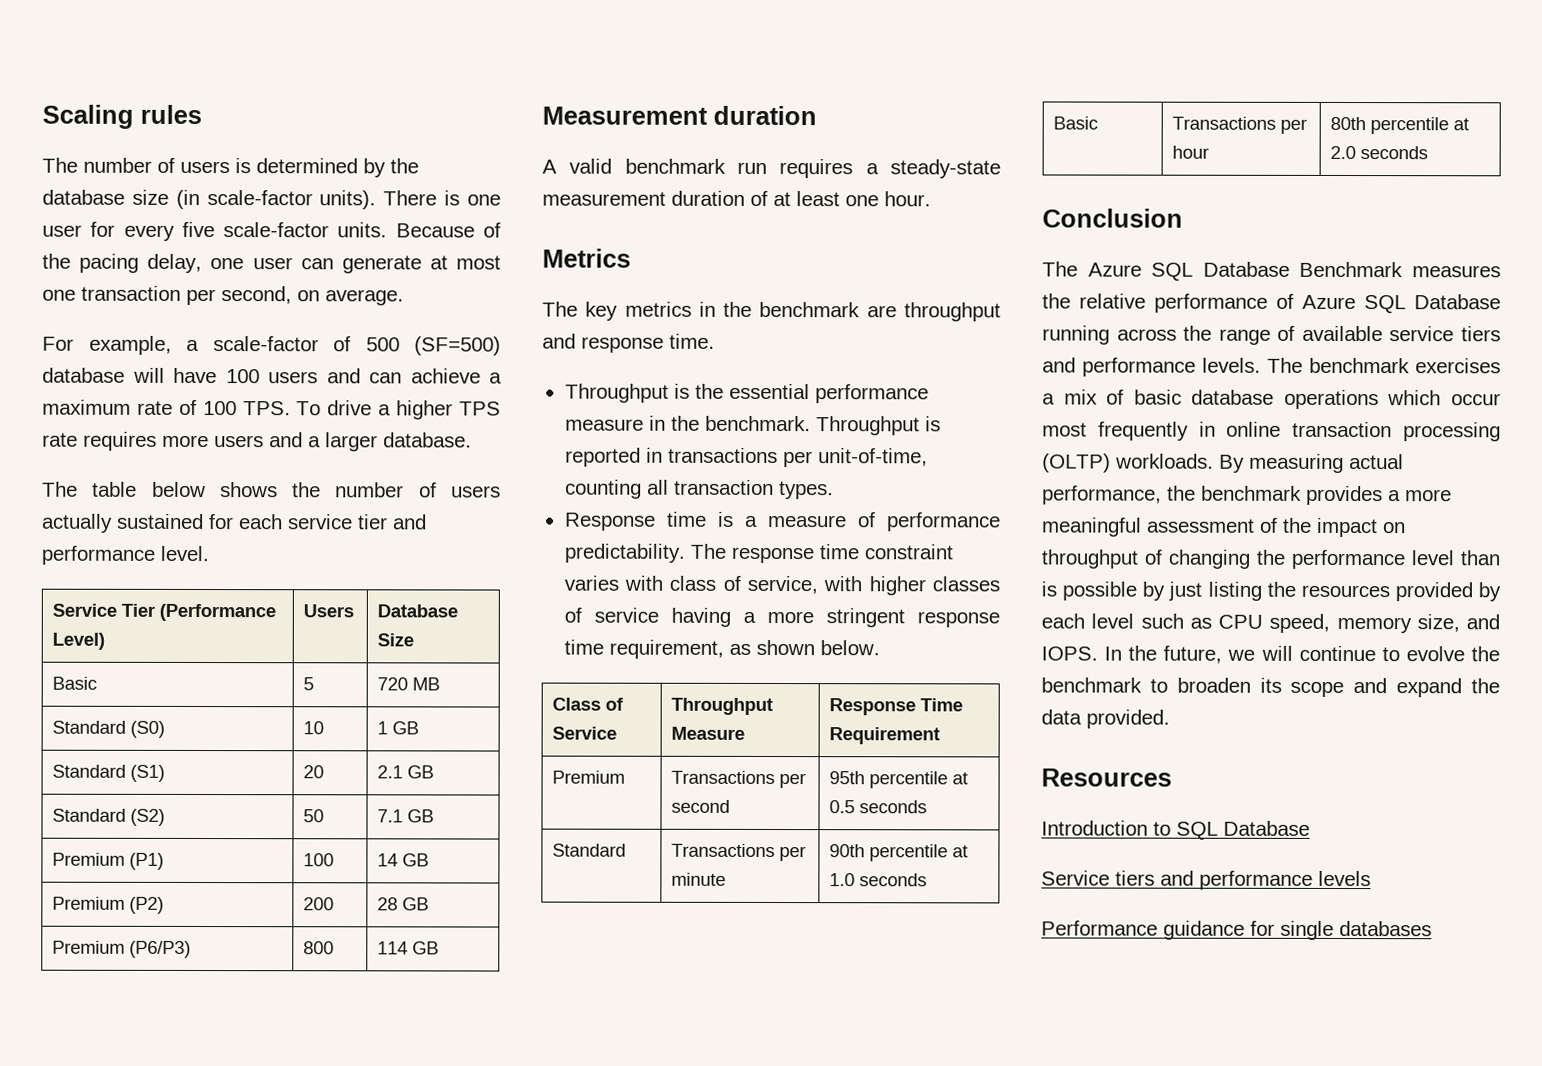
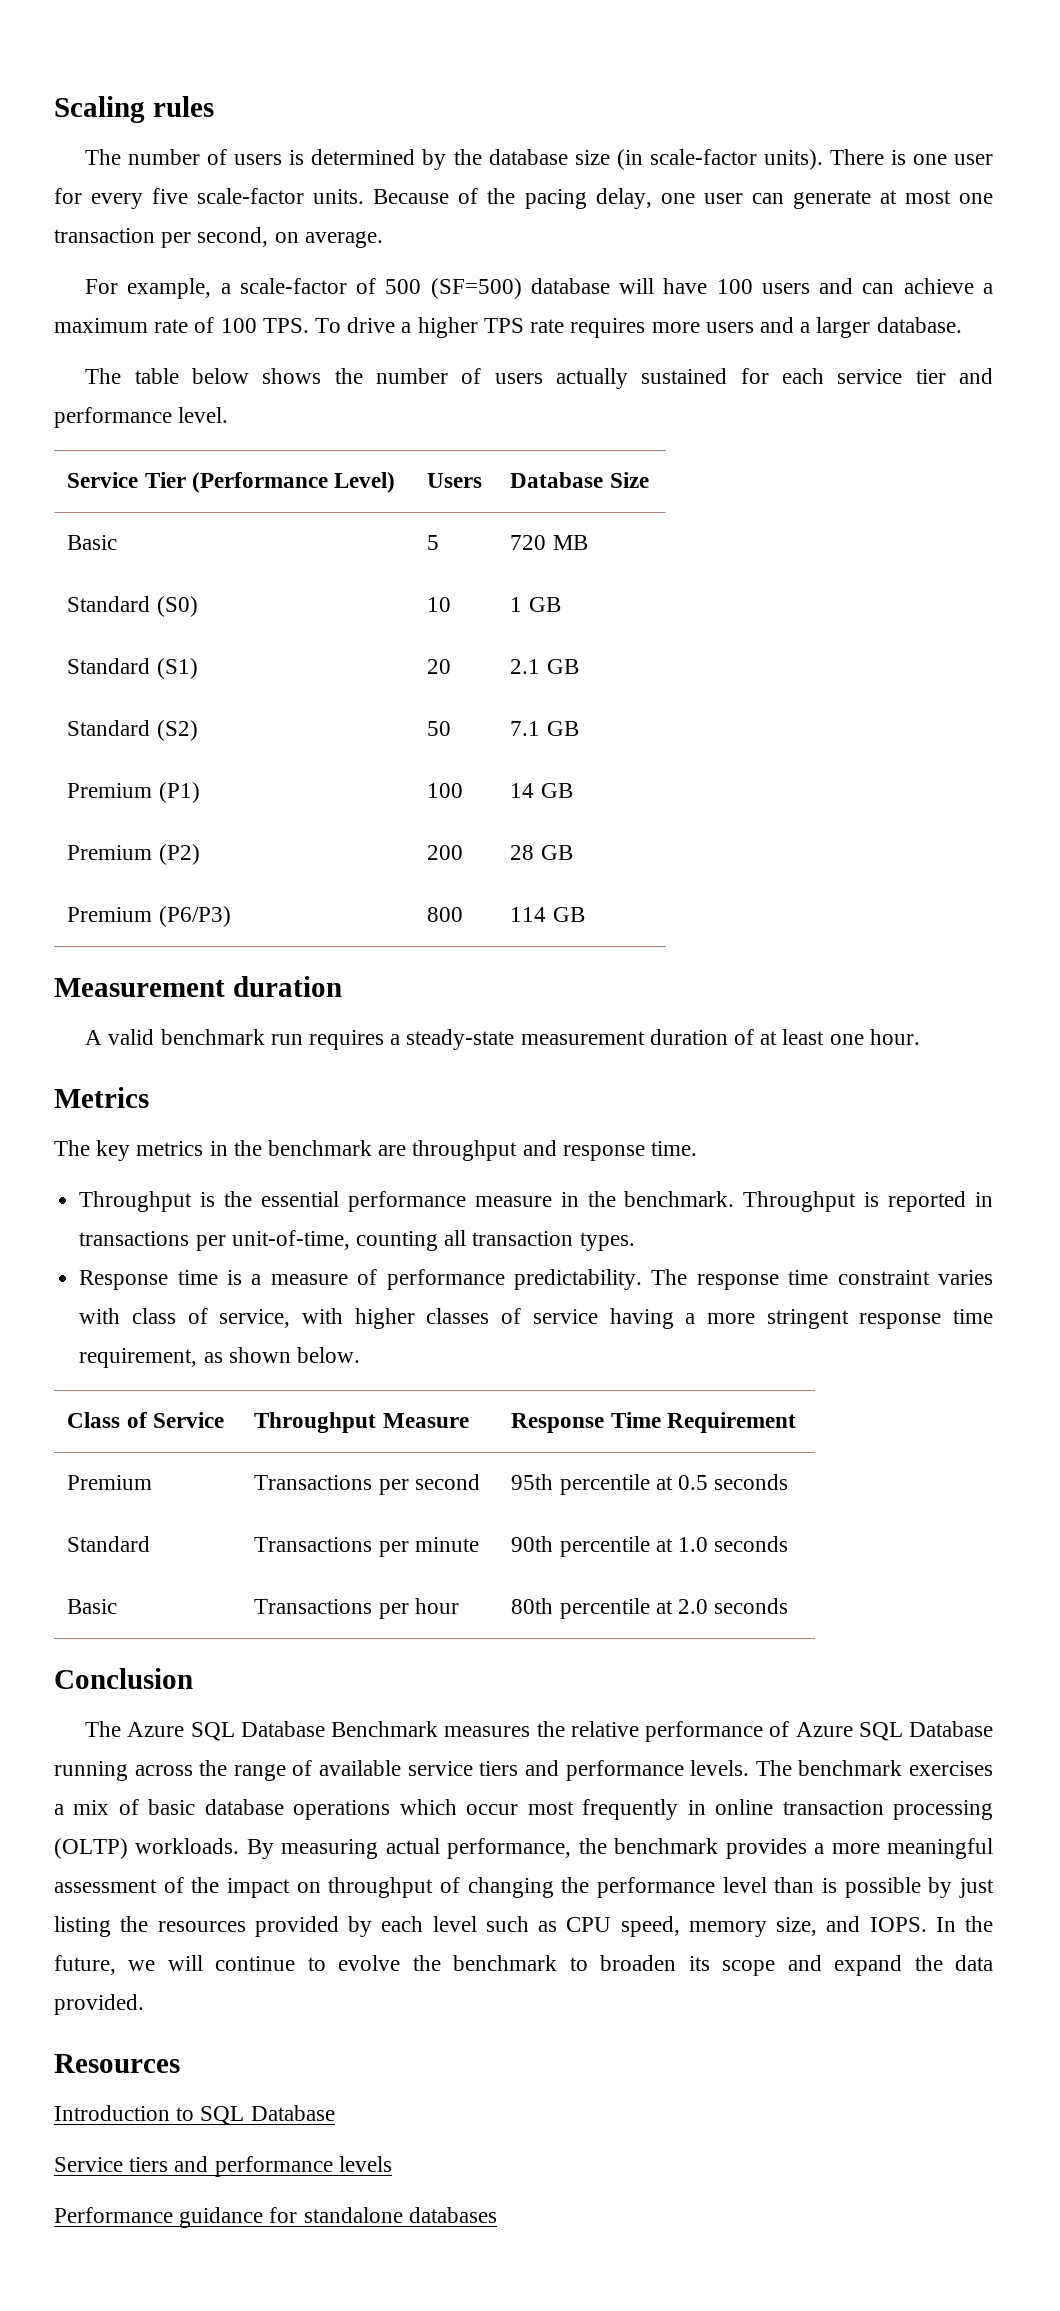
[1280,920,1334,940] single -> [303,2207,403,2223] standalone

